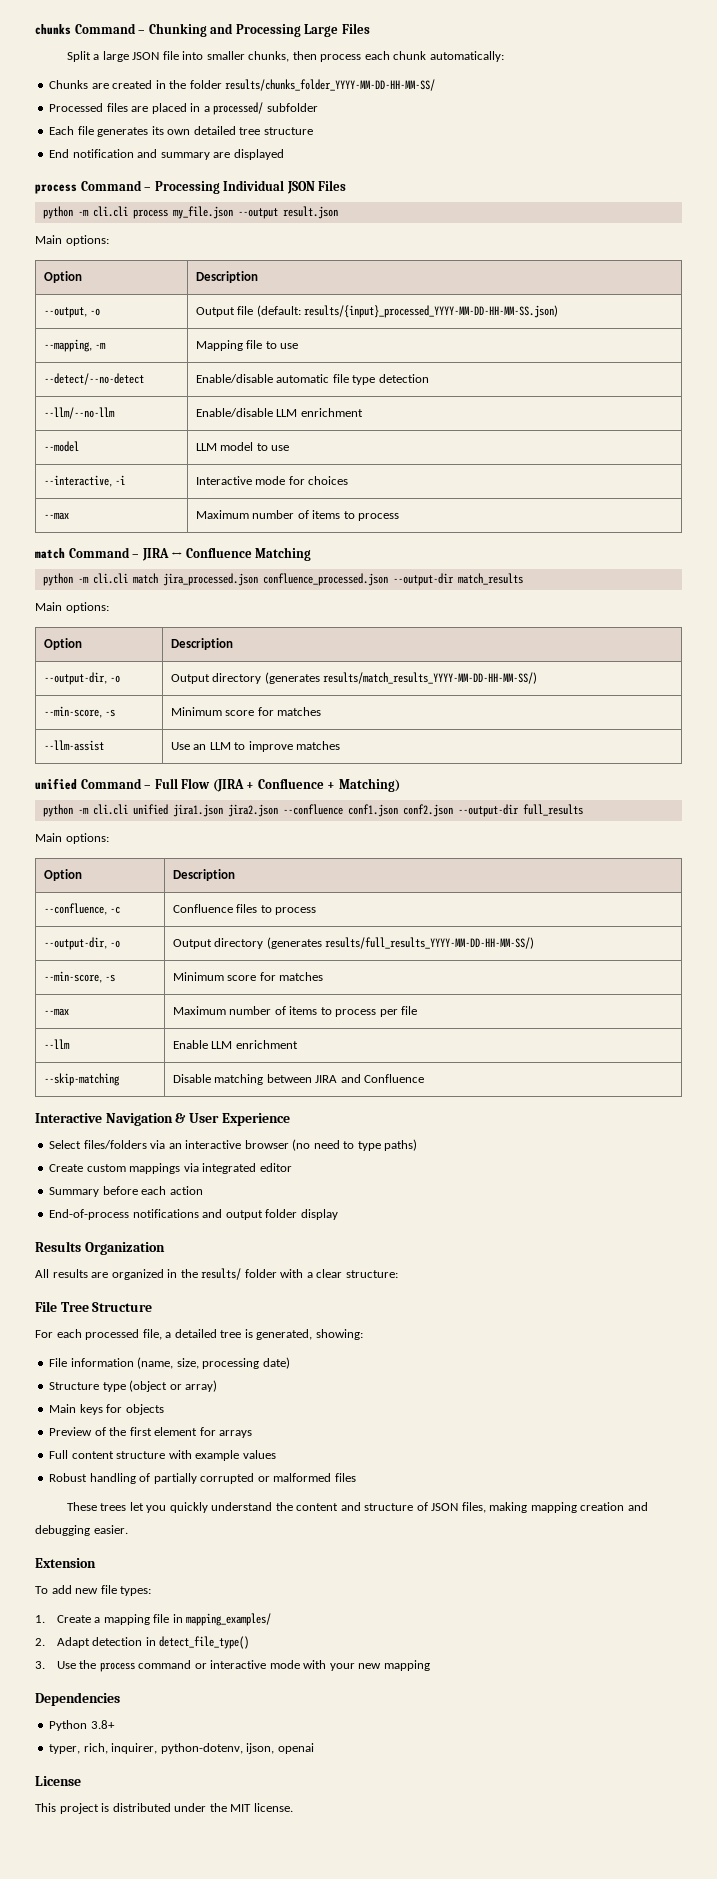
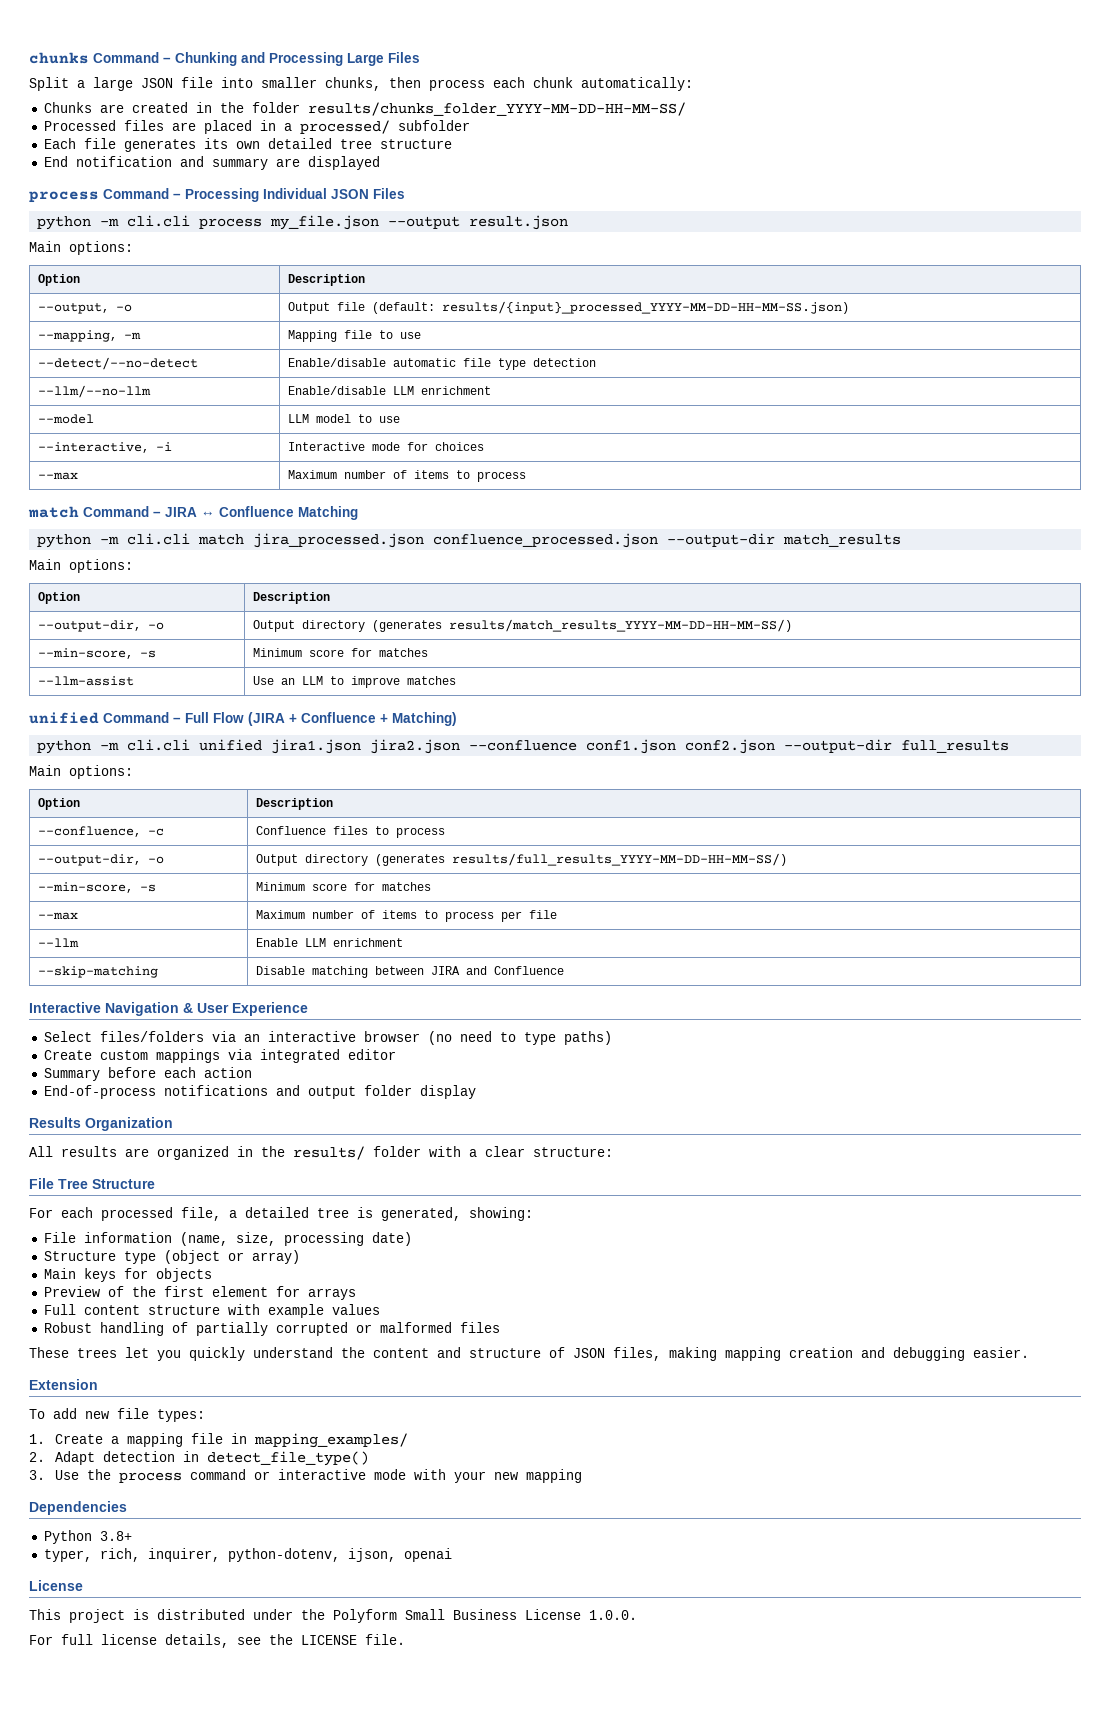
[230,1803,293,1812] MIT license. -> [333,1609,637,1623] [29,1634,405,1648] Polyform Small Business License 1.0.0. // For full license details, see the LICENSE file.

